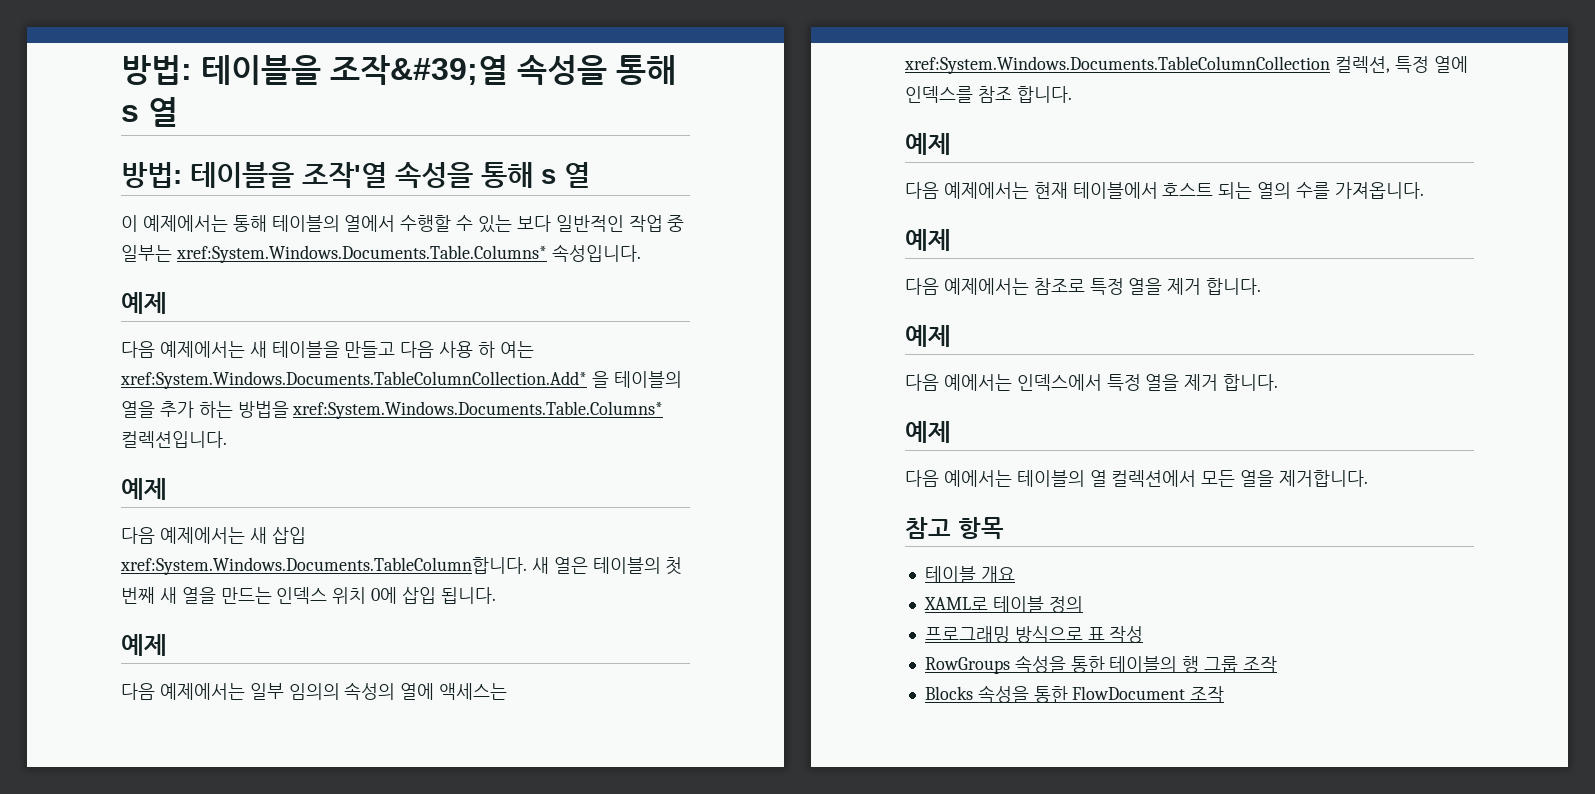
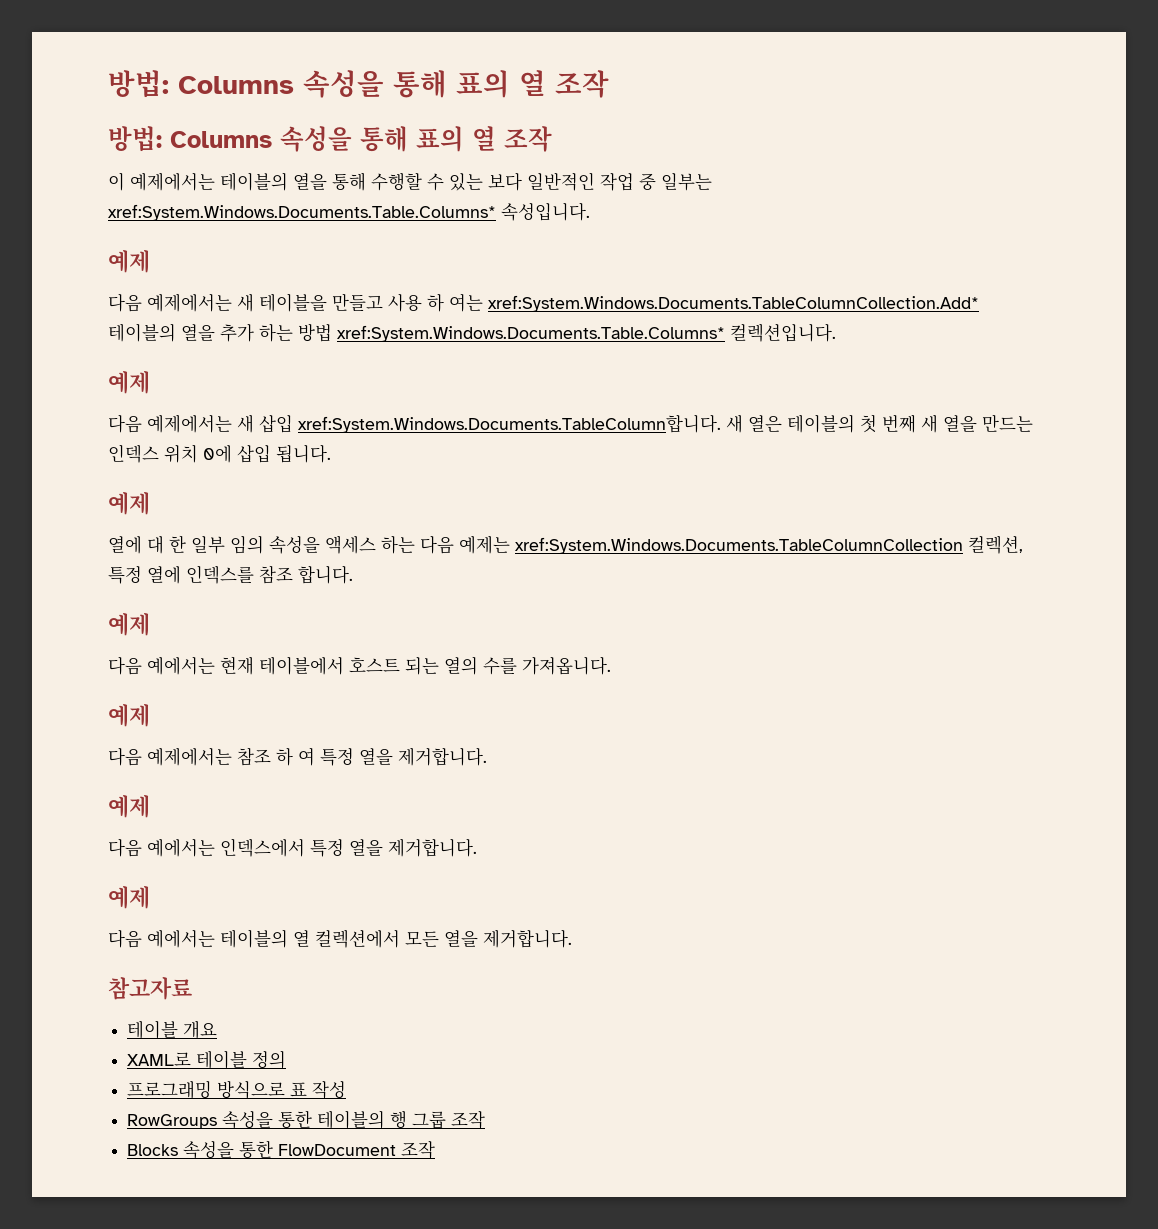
[121,55,676,85] [121,97,178,127] [121,162,590,188] 방법: 테이블을 조작&#39;열 속성을 통해 s 열 // 방법: 테이블을 조작'열 속성을 통해 s 열 -> [108,70,609,98] [108,126,552,152] 방법: Columns 속성을 통해 표의 열 조작 // 방법: Columns 속성을 통해 표의 열 조작
[232,215,396,232] 통해 테이블의 열에서 -> [220,172,366,191] 테이블의 열을 통해
[400,341,435,358] 다음 -> (383, 302) none
[591,371,609,388] 을 -> (979, 303) none
[237,401,289,418] 방법을 -> [298,323,332,342] 방법
[121,682,508,700] 다음 예제에서는 일부 임의의 속성의 열에 액세스는 -> [108,535,510,554] 열에 대 한 일부 임의 속성을 액세스 하는 다음 예제는
[943,182,1029,199] 예제에서는 -> [147,656,215,675] 예에서는
[1033,278,1262,295] 참조로 특정 열을 제거 합니다. -> [237,747,487,766] 참조 하 여 특정 열을 제거합니다.
[1184,374,1279,391] 제거 합니다. -> [388,838,477,857] 제거합니다.
[905,517,1004,539] 참고 항목 -> [108,977,192,1000] 참고자료

